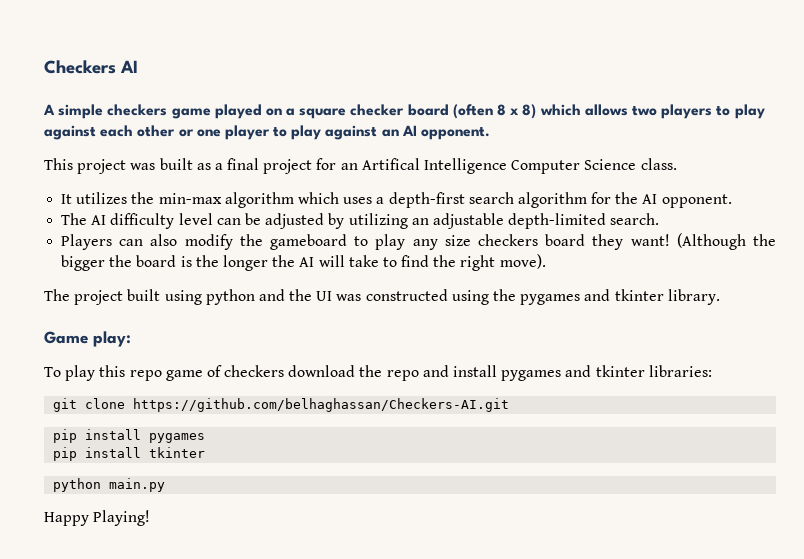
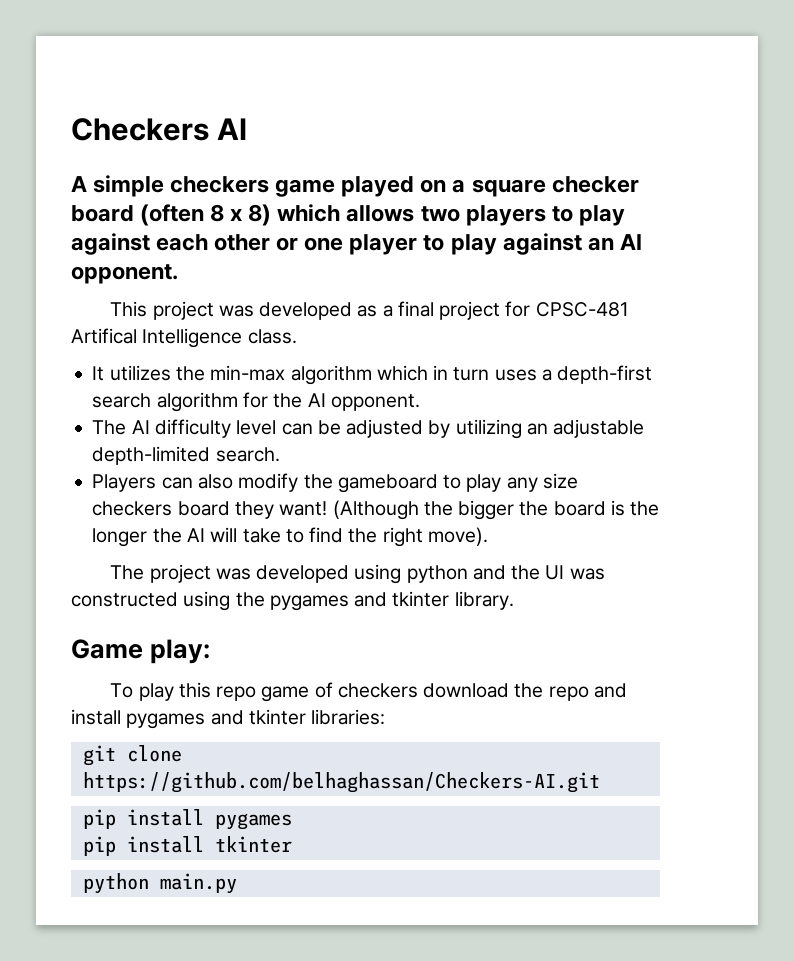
[159,158,193,170] built -> [259,302,353,320] developed
[340,163,358,170] an -> [535,302,629,317] CPSC-481
[511,159,637,174] Computer Science -> (243, 338) none
(339, 198) none -> [433,365,490,381] in turn
[127,289,161,301] built -> [215,565,350,583] was developed
[44,510,151,526] // Happy Playing! -> (237, 883) none

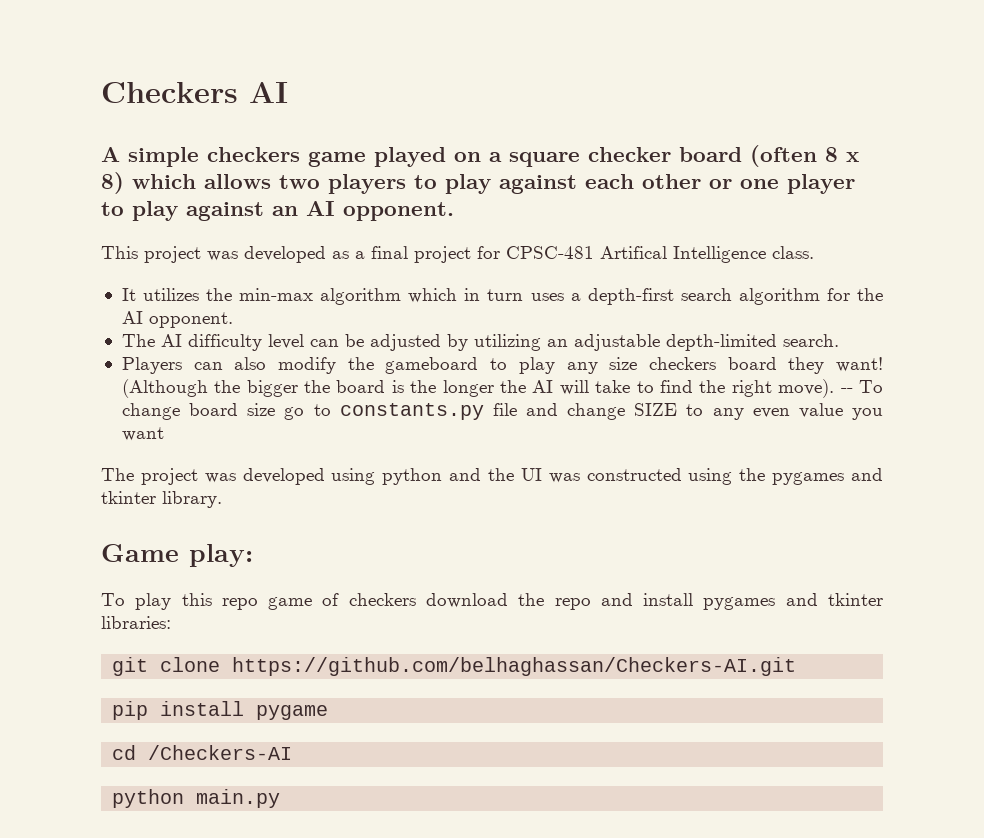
(488, 536) none -> [840,380,883,393] [121,403,883,420] [121,427,164,441] -- To change board size go to constants.py file and change SIZE to any even value you want
[214,813,292,830] [82,836,292,856] pygames // pip install tkinter -> [256,705,329,720] [112,745,293,760] pygame // cd /Checkers-AI

